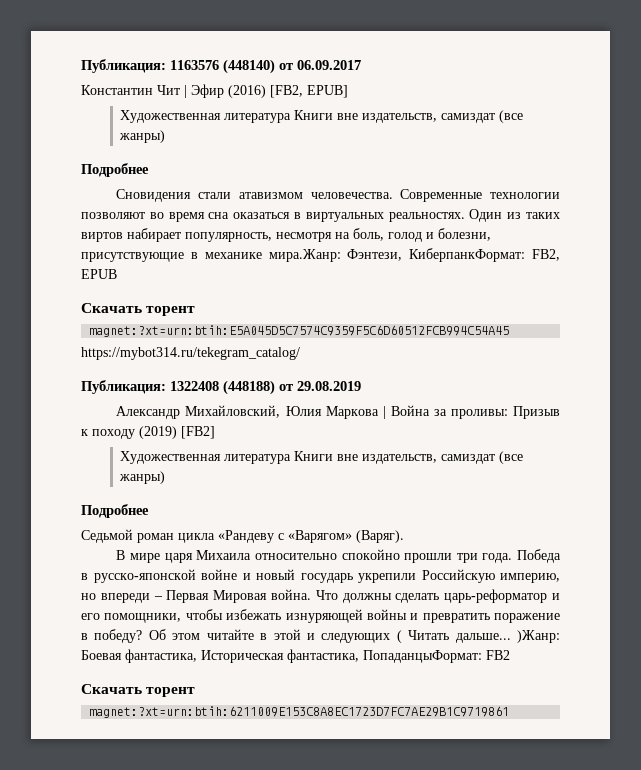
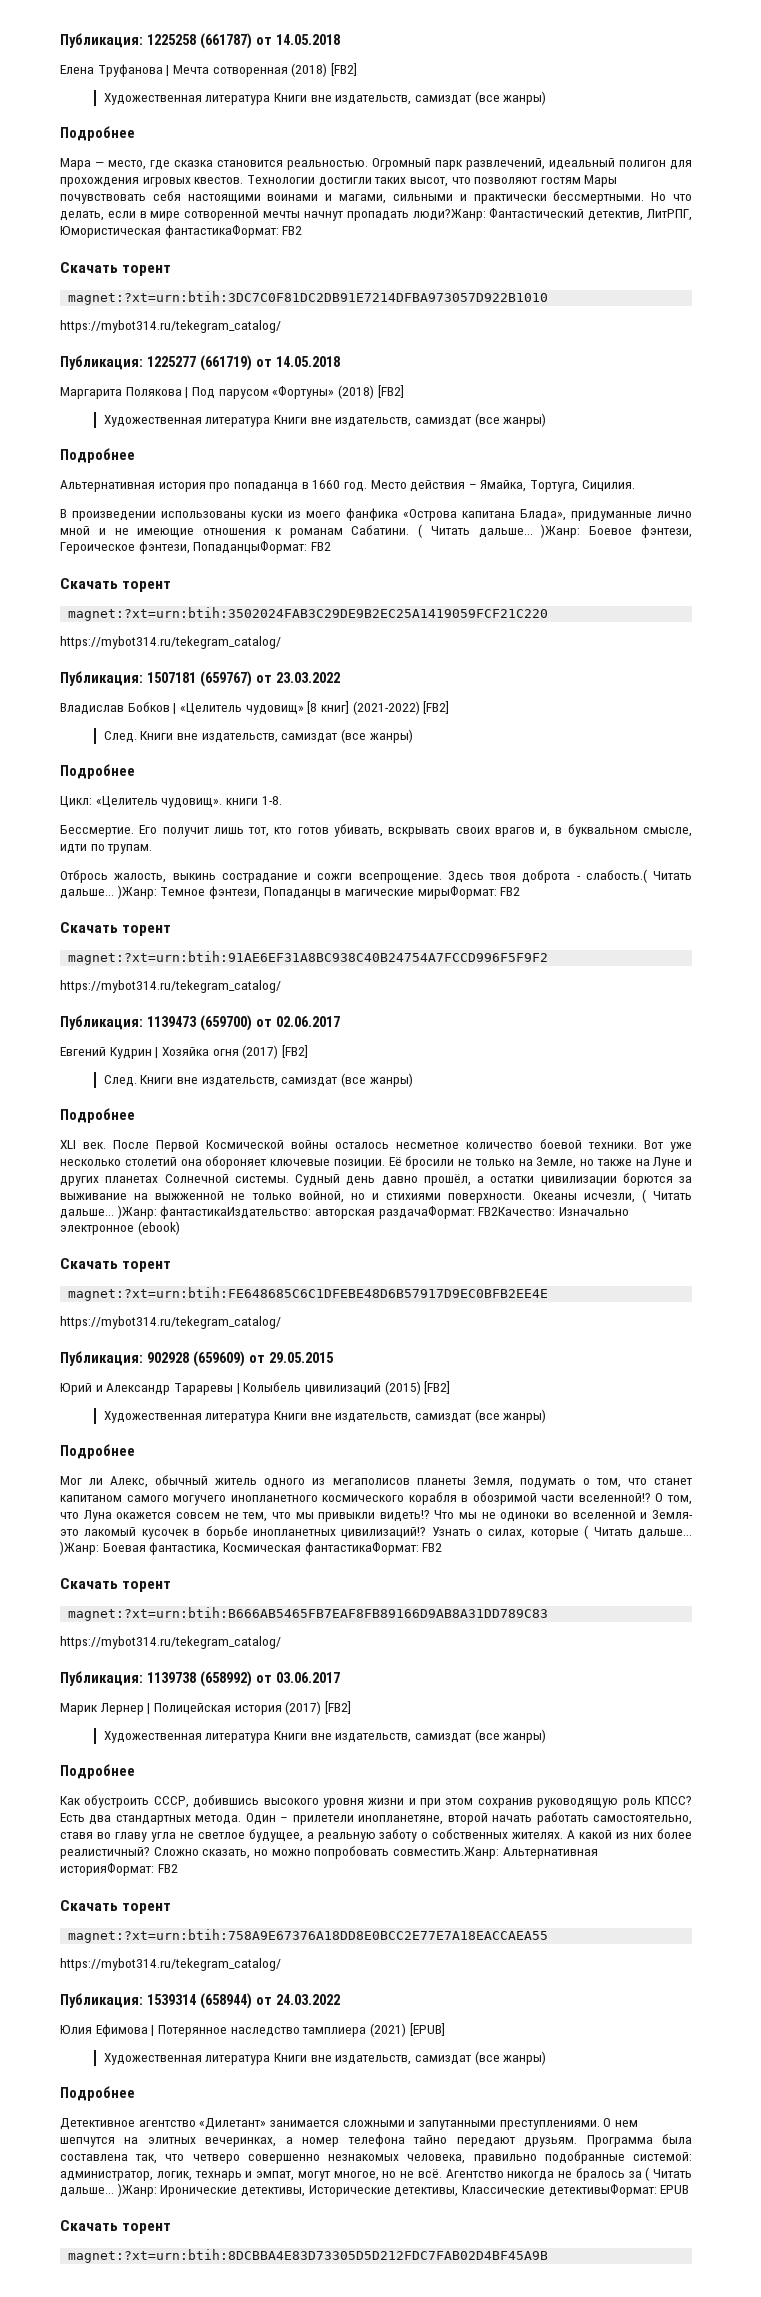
[81,59,361,74] [81,84,348,98] [120,110,524,123] [119,130,166,143] [81,163,149,177] [116,189,560,202] [81,209,560,222] [81,228,491,242] [81,248,560,262] [81,269,117,279] [81,303,196,316] [89,325,510,337] [81,347,300,360] [81,380,361,395] [116,405,560,419] [81,426,177,439] Публикация: 1163576 (448140) от 06.09.2017 // Константин Чит | Эфир (2016) [FB2, EPUB] // Художественная литература Книги вне издательств, самиздат (все жанры) // Подробнее // Сновидения стали атавизмом человечества. Современные технологии позволяют во время сна оказаться в виртуальных реальностях. Один из таких виртов набирает популярность, несмотря на боль, голод и болезни, присутствующие в механике мира.Жанр: Фэнтези, КиберпанкФормат: FB2, EPUB // Скачать торент // magnet:?xt=urn:btih:E5A045D5C7574C9359F5C6D60512FCB994C54A45 // https://mybot314.ru/tekegram_catalog/ // Публикация: 1322408 (448188) от 29.08.2019 // Александр Михайловский, Юлия Маркова | Война за проливы: Призыв к походу (2019) -> [60,33,340,49] [60,63,328,77] Публикация: 1225258 (661787) от 14.05.2018 // Елена Труфанова | Мечта сотворенная (2018)
[81,529,404,543] [116,549,561,563] [81,569,560,583] [81,589,560,603] [81,609,560,623] [81,629,391,643] Седьмой роман цикла «Рандеву с «Варягом» (Варяг). // В мире царя Михаила относительно спокойно прошли три года. Победа в русско-японской войне и новый государь укрепили Российскую империю, но впереди – Первая Мировая война. Что должны сделать царь-реформатор и его помощники, чтобы избежать изнуряющей войны и превратить поражение в победу? Об этом читайте в этой и следующих -> [60,158,692,170] [60,175,618,187] [60,191,692,204] [60,208,692,221] [60,225,303,238] [60,262,172,276] [68,291,549,305] [60,320,281,333] [60,355,340,371] [60,385,404,399] [103,413,547,427] [60,448,135,463] [60,480,635,492] [60,508,692,521] [60,524,692,538] [60,541,331,554] [60,578,172,592] [68,607,549,621] [60,636,281,649] [60,671,340,687] [60,701,450,715] [103,729,413,743] [60,764,135,779] [60,796,282,808] [60,824,692,837] [60,844,153,854] [60,869,692,883] [60,885,521,899] [60,922,172,936] [68,951,549,965] [60,980,281,993] [60,1015,340,1031] [60,1045,308,1059] [103,1073,413,1087] [60,1108,135,1123] [60,1139,692,1152] [60,1156,692,1169] [60,1173,692,1186] [60,1189,692,1203] [60,1205,629,1219] [60,1221,180,1235] [60,1258,172,1272] [68,1287,549,1301] [60,1316,281,1329] [60,1351,334,1367] [60,1381,451,1395] [103,1409,547,1423] [60,1444,135,1459] [60,1475,692,1488] [60,1492,692,1505] [60,1510,693,1522] [60,1526,579,1539] Мара — место, где сказка становится реальностью. Огромный парк развлечений, идеальный полигон для прохождения игровых квестов. Технологии достигли таких высот, что позволяют гостям Мары почувствовать себя настоящими воинами и магами, сильными и практически бессмертными. Но что делать, если в мире сотворенной мечты начнут пропадать люди?Жанр: Фантастический детектив, ЛитРПГ, Юмористическая фантастикаФормат: FB2 // Скачать торент // magnet:?xt=urn:btih:3DC7C0F81DC2DB91E7214DFBA973057D922B1010 // https://mybot314.ru/tekegram_catalog/ // Публикация: 1225277 (661719) от 14.05.2018 // Маргарита Полякова | Под парусом «Фортуны» (2018) [FB2] // Художественная литература Книги вне издательств, самиздат (все жанры) // Подробнее // Альтернативная история про попаданца в 1660 год. Место действия – Ямайка, Тортуга, Сицилия. // В произведении использованы куски из моего фанфика «Острова капитана Блада», придуманные лично мной и не имеющие отношения к романам Сабатини. ( Читать дальше... )Жанр: Боевое фэнтези, Героическое фэнтези, ПопаданцыФормат: FB2 // Скачать торент // magnet:?xt=urn:btih:3502024FAB3C29DE9B2EC25A1419059FCF21C220 // https://mybot314.ru/tekegram_catalog/ // Публикация: 1507181 (659767) от 23.03.2022 // Владислав Бобков | «Целитель чудовищ» [8 книг] (2021-2022) [FB2] // След. Книги вне издательств, самиздат (все жанры) // Подробнее // Цикл: «Целитель чудовищ». книги 1-8. // Бессмертие. Его получит лишь тот, кто готов убивать, вскрывать своих врагов и, в буквальном смысле, идти по трупам. // Отбрось жалость, выкинь сострадание и сожги всепрощение. Здесь твоя доброта - слабость.( Читать дальше... )Жанр: Темное фэнтези, Попаданцы в магические мирыФормат: FB2 // Скачать торент // magnet:?xt=urn:btih:91AE6EF31A8BC938C40B24754A7FCCD996F5F9F2 // https://mybot314.ru/tekegram_catalog/ // Публикация: 1139473 (659700) от 02.06.2017 // Евгений Кудрин | Хозяйка огня (2017) [FB2] // След. Книги вне издательств, самиздат (все жанры) // Подробнее // XLI век. После Первой Космической войны осталось несметное количество боевой техники. Вот уже несколько столетий она обороняет ключевые позиции. Её бросили не только на Земле, но также на Луне и других планетах Солнечной системы. Судный день давно прошёл, а остатки цивилизации борются за выживание на выжженной не только войной, но и стихиями поверхности. Океаны исчезли, ( Читать дальше... )Жанр: фантастикаИздательство: авторская раздачаФормат: FB2Качество: Изначально электронное (ebook) // Скачать торент // magnet:?xt=urn:btih:FE648685C6C1DFEBE48D6B57917D9EC0BFB2EE4E // https://mybot314.ru/tekegram_catalog/ // Публикация: 902928 (659609) от 29.05.2015 // Юрий и Александр Тараревы | Колыбель цивилизаций (2015) [FB2] // Художественная литература Книги вне издательств, самиздат (все жанры) // Подробнее // Мог ли Алекс, обычный житель одного из мегаполисов планеты Земля, подумать о том, что станет капитаном самого могучего инопланетного космического корабля в обозримой части вселенной!? О том, что Луна окажется совсем не тем, что мы привыкли видеть!? Что мы не одиноки во вселенной и Земля- это лакомый кусочек в борьбе инопланетных цивилизаций!? Узнать о силах, которые
[201,649,510,663] [81,684,196,697] [89,706,510,718] Историческая фантастика, ПопаданцыФормат: FB2 // Скачать торент // magnet:?xt=urn:btih:6211009E153C8A8EC1723D7FC7AE29B1C9719861 -> [222,1542,443,1555] [60,1578,172,1592] [68,1607,549,1621] [60,1636,281,1649] [60,1671,340,1687] [60,1701,351,1715] [103,1729,547,1743] [60,1764,135,1779] [60,1795,692,1808] [60,1812,692,1825] [60,1829,693,1842] [60,1846,598,1859] [60,1863,178,1876] [60,1900,172,1914] [68,1929,549,1943] [60,1958,281,1971] [60,1993,340,2009] [60,2023,445,2037] [103,2051,547,2065] [60,2086,135,2101] [60,2118,638,2130] [60,2134,692,2147] [60,2151,692,2164] [60,2167,692,2181] [60,2183,690,2197] [60,2220,172,2234] [68,2249,549,2263] Космическая фантастикаФормат: FB2 // Скачать торент // magnet:?xt=urn:btih:B666AB5465FB7EAF8FB89166D9AB8A31DD789C83 // https://mybot314.ru/tekegram_catalog/ // Публикация: 1139738 (658992) от 03.06.2017 // Марик Лернер | Полицейская история (2017) [FB2] // Художественная литература Книги вне издательств, самиздат (все жанры) // Подробнее // Как обустроить СССР, добившись высокого уровня жизни и при этом сохранив руководящую роль КПСС? Есть два стандартных метода. Один – прилетели инопланетяне, второй начать работать самостоятельно, ставя во главу угла не светлое будущее, а реальную заботу о собственных жителях. А какой из них более реалистичный? Сложно сказать, но можно попробовать совместить.Жанр: Альтернативная историяФормат: FB2 // Скачать торент // magnet:?xt=urn:btih:758A9E67376A18DD8E0BCC2E77E7A18EACCAEA55 // https://mybot314.ru/tekegram_catalog/ // Публикация: 1539314 (658944) от 24.03.2022 // Юлия Ефимова | Потерянное наследство тамплиера (2021) [EPUB] // Художественная литература Книги вне издательств, самиздат (все жанры) // Подробнее // Детективное агентство «Дилетант» занимается сложными и запутанными преступлениями. О нем шепчутся на элитных вечеринках, а номер телефона тайно передают друзьям. Программа была составлена так, что четверо совершенно незнакомых человека, правильно подобранные системой: администратор, логик, технарь и эмпат, могут многое, но не всё. Агентство никогда не бралось за ( Читать дальше... )Жанр: Иронические детективы, Исторические детективы, Классические детективыФормат: EPUB // Скачать торент // magnet:?xt=urn:btih:8DCBBA4E83D73305D5D212FDC7FAB02D4BF45A9B

